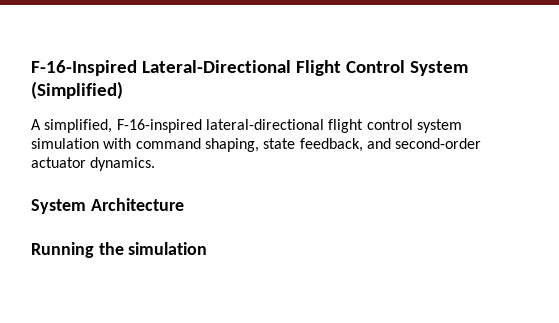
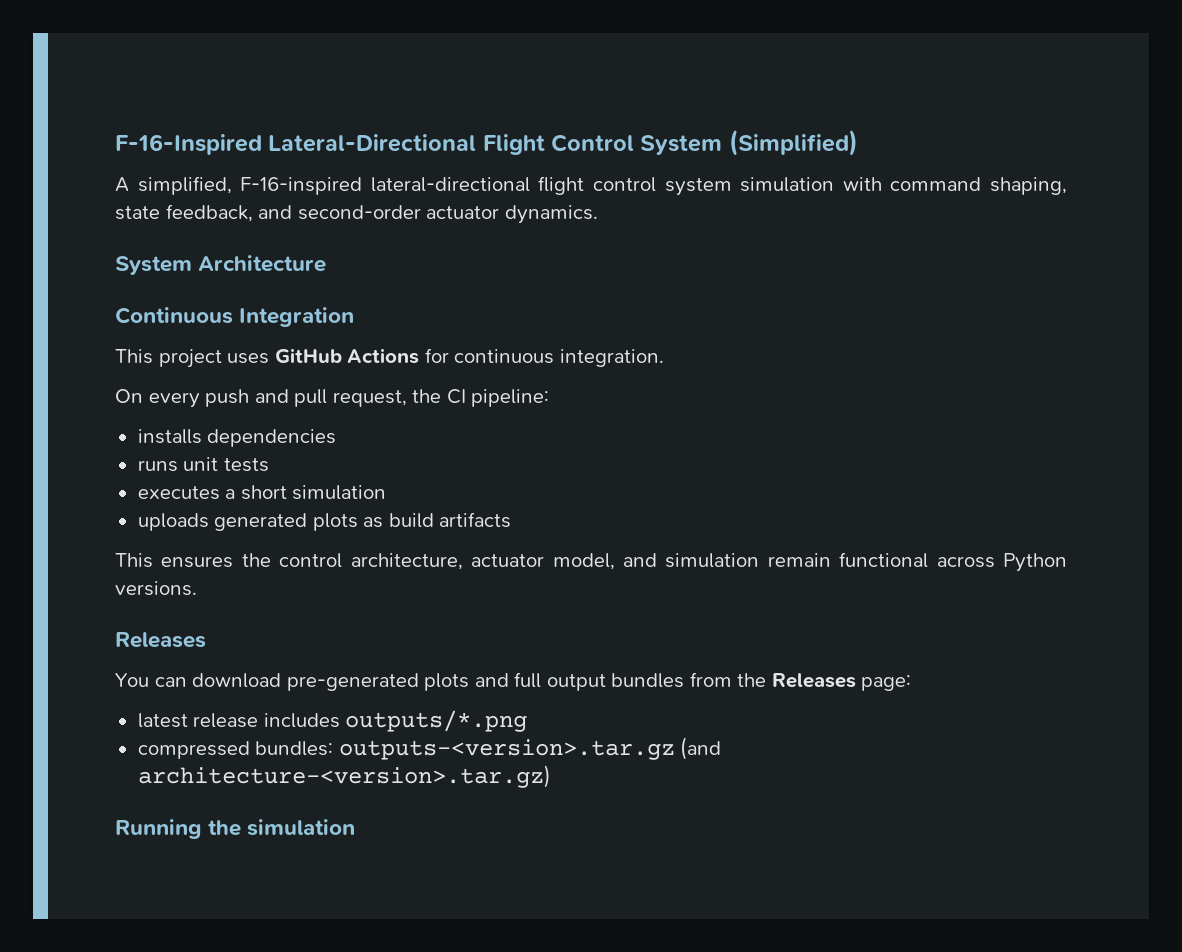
(184, 204) none -> [115,307,355,327] [115,348,664,368] [115,389,550,408] [137,429,337,447] [137,457,269,472] [137,485,387,500] [137,512,512,531] [115,552,1067,572] [115,581,197,596] [115,632,206,648] [115,672,912,691] [137,710,528,732] [137,737,722,760] [137,765,551,788] // Continuous Integration // This project uses GitHub Actions for continuous integration. // On every push and pull request, the CI pipeline: // installs dependencies // runs unit tests // executes a short simulation // uploads generated plots as build artifacts // This ensures the control architecture, actuator model, and simulation remain functional across Python versions. // Releases // You can download pre-generated plots and full output bundles from the Releases page: // latest release includes outputs/*.png // compressed bundles: outputs-<version>.tar.gz (and architecture-<version>.tar.gz)

